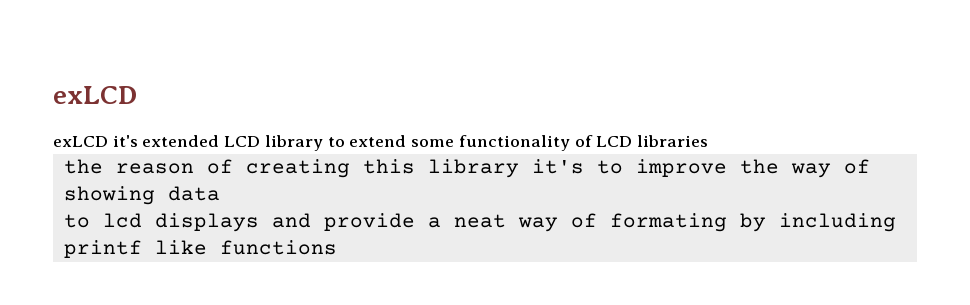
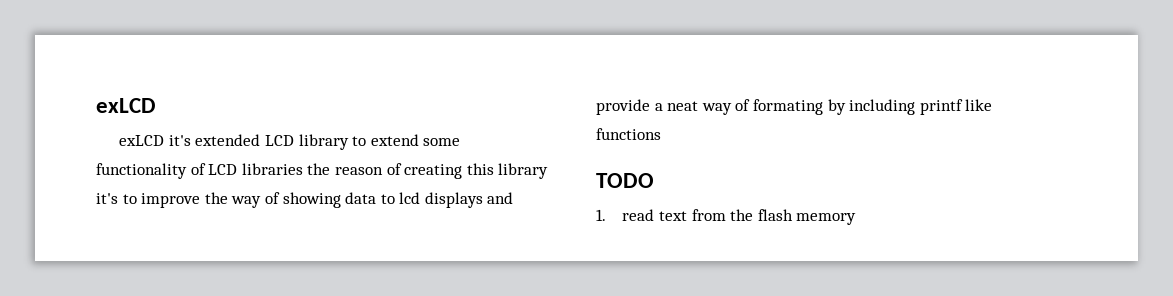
(708, 141) // -> (303, 169) none
(220, 193) // -> (377, 198) none
(337, 247) none -> [596,173,654,188] [596,209,857,225] // TODO // 1. read text from the flash memory

